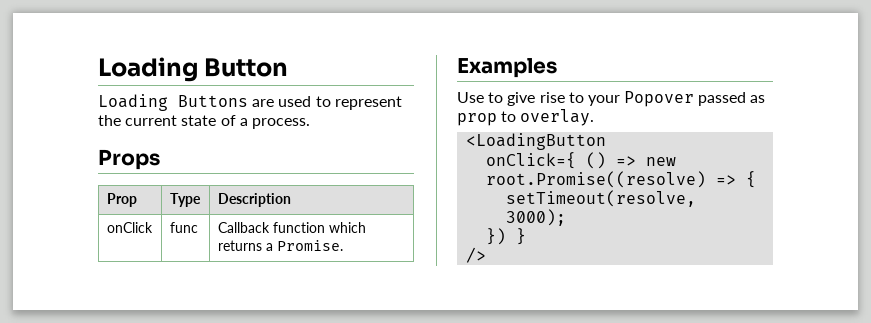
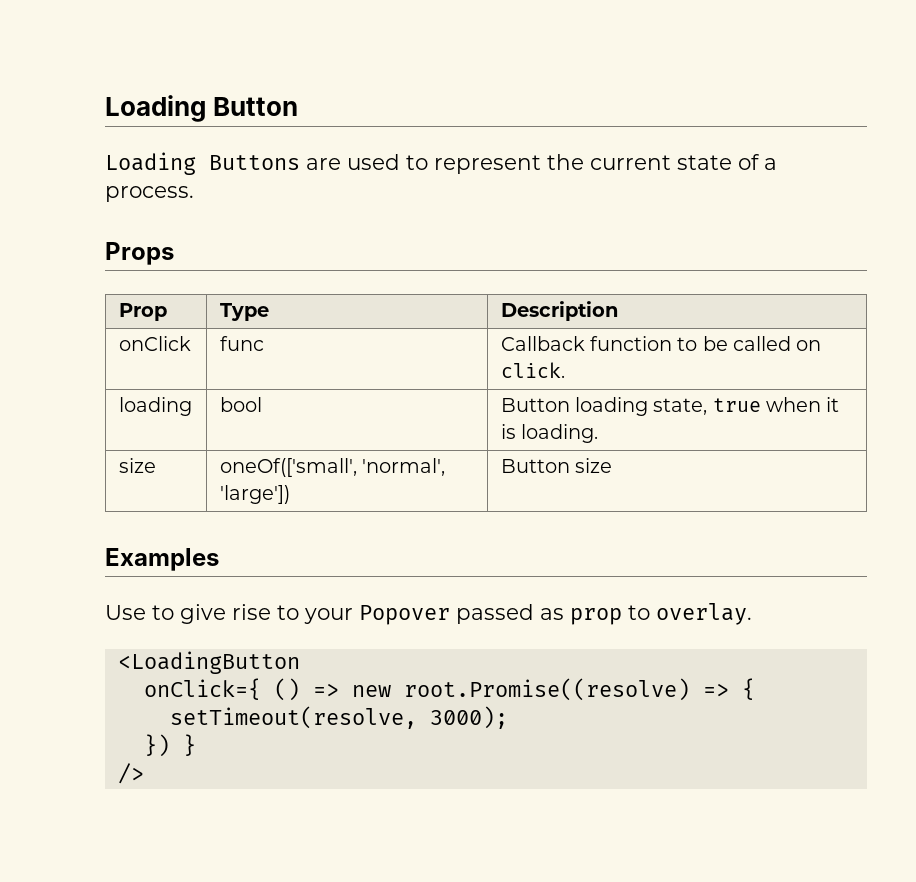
[328,222,366,233] [217,240,343,251] which returns a Promise. -> [677,336,822,351] [500,362,565,378] [118,397,192,416] [219,397,262,412] [500,397,840,416] [500,424,599,443] [118,458,156,473] [219,458,446,477] [219,485,290,504] [500,458,613,473] to be called on click. // loading | bool | Button loading state, true when it is loading. // size | oneOf(['small', 'normal', 'large']) | Button size

